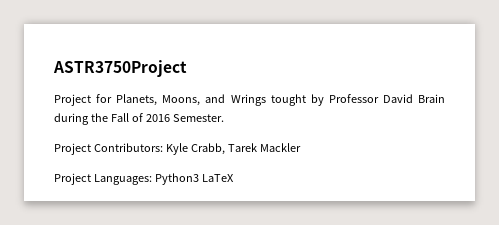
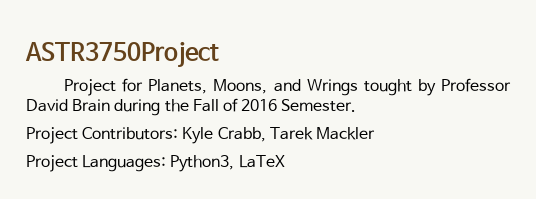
[154,173,199,185] Python3 -> [170,155,235,172] Python3,

